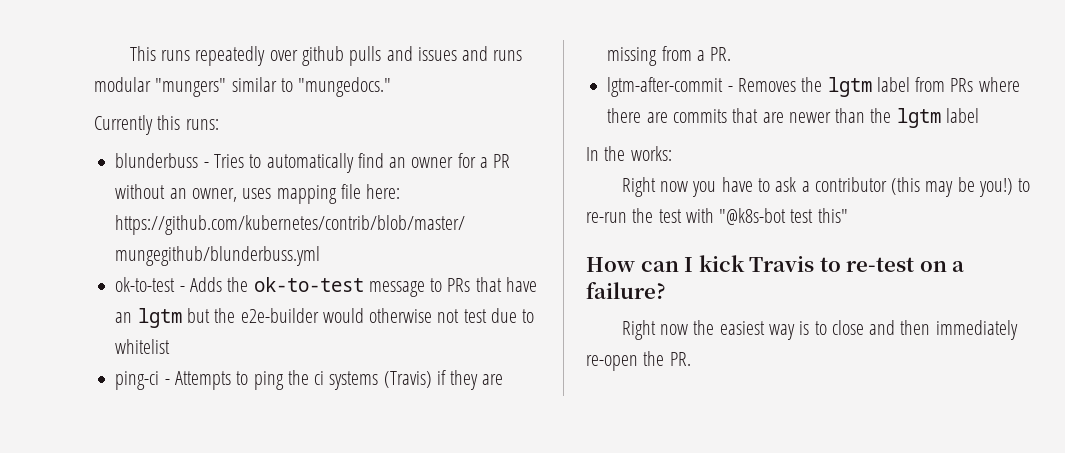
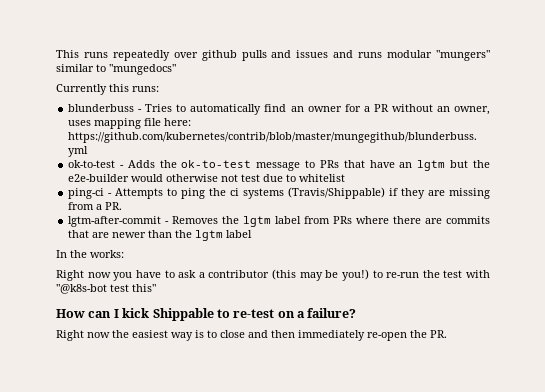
[298,77,392,97] "mungedocs." -> [109,64,176,75] "mungedocs"
[383,371,432,388] (Travis) -> [288,187,386,199] (Travis/Shippable)
[749,256,815,272] Travis -> [152,308,214,321] Shippable

